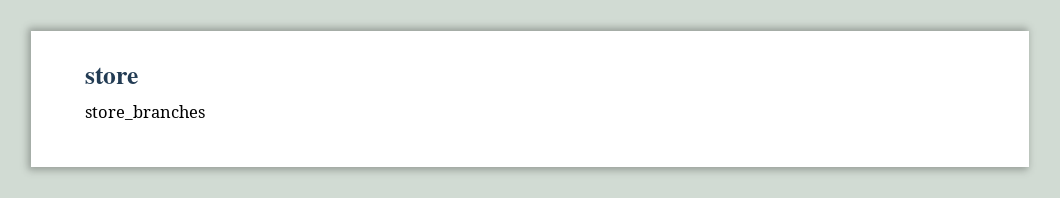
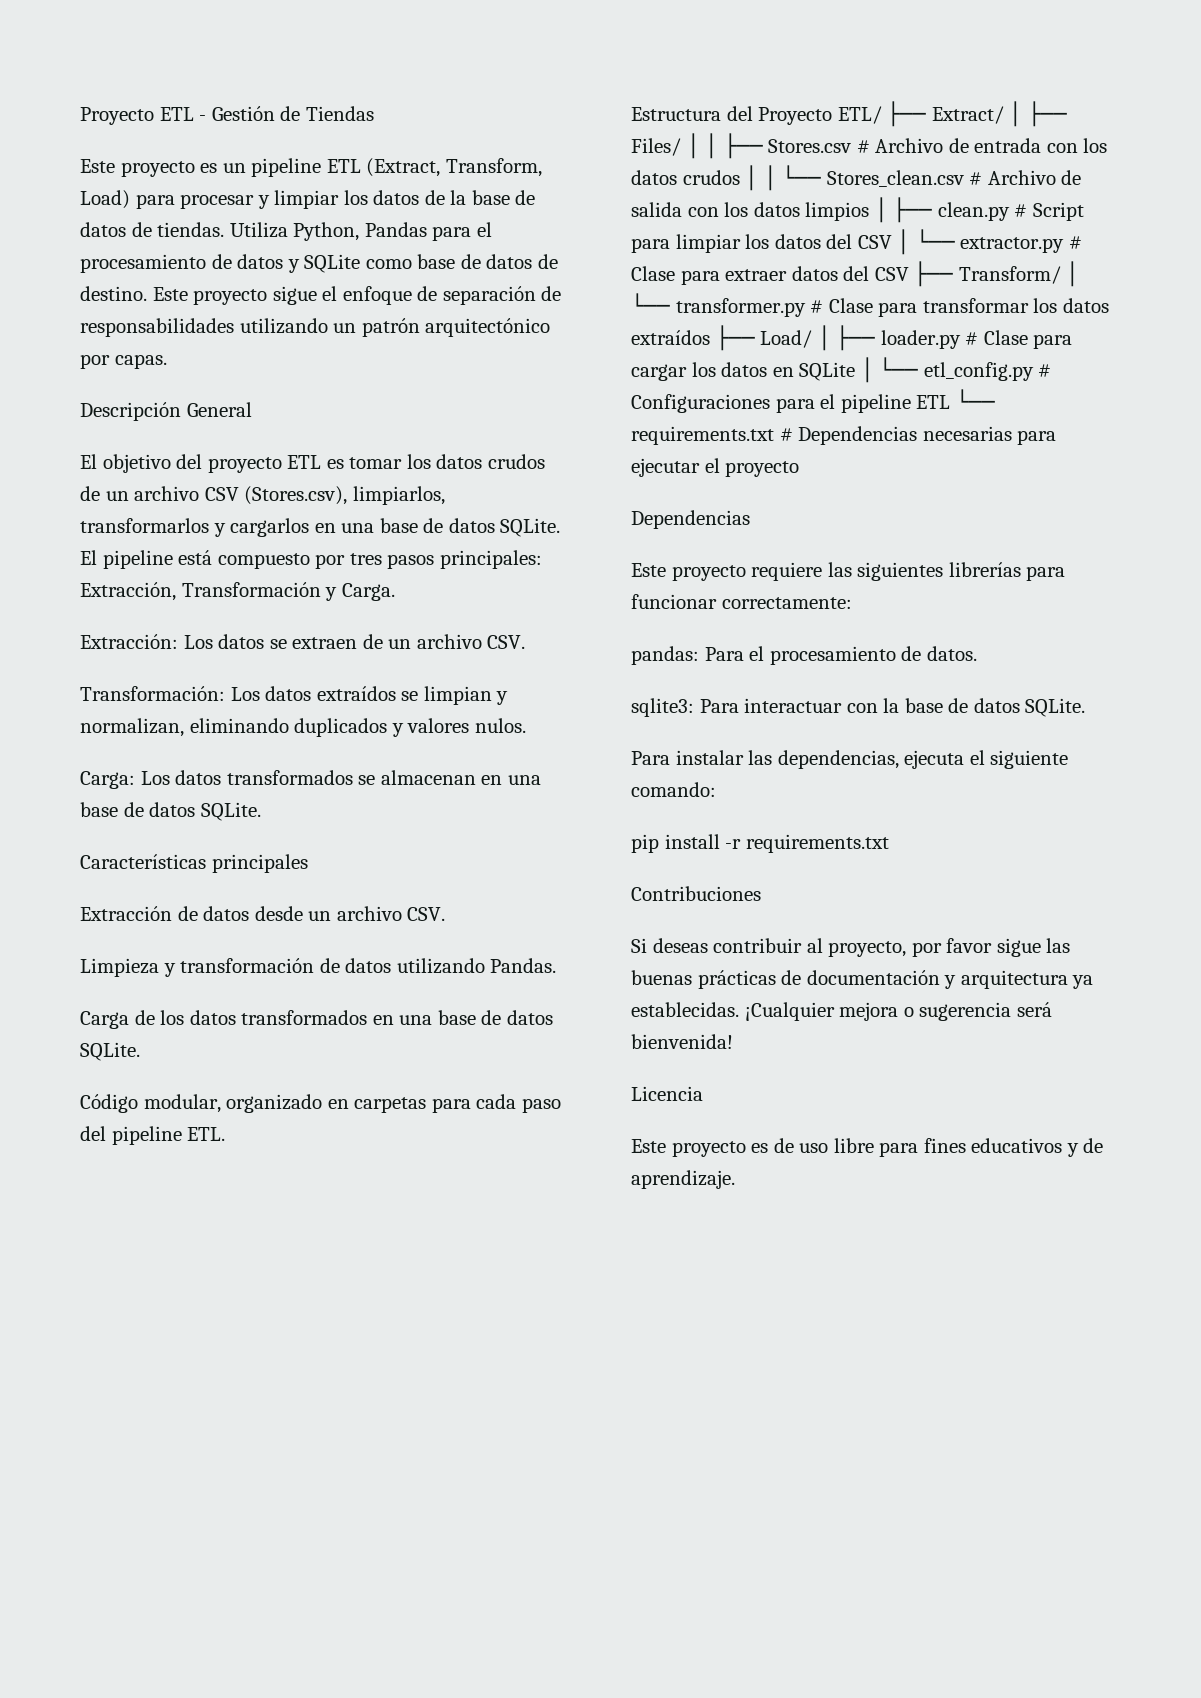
[85,67,138,84] [85,105,205,120] store // store_branches -> [80,106,374,125] [80,158,542,177] [80,190,536,209] [80,222,492,241] [80,254,558,273] [80,286,562,305] [80,318,551,337] [80,354,167,369] [80,402,252,421] [80,454,545,473] [80,486,445,505] [80,518,561,537] [80,550,542,569] [80,582,395,601] [80,634,526,649] [80,686,509,705] [80,718,526,737] [80,770,541,789] [80,802,261,821] [80,854,308,873] [80,906,446,921] [80,958,557,977] [80,1010,553,1029] [80,1042,140,1061] [80,1094,561,1113] [80,1126,226,1145] [631,101,1067,127] [631,133,1108,159] [631,165,1082,191] [631,197,1084,223] [631,229,1082,255] [631,261,1080,287] [631,293,1109,317] [631,325,1073,351] [631,357,1052,383] [631,389,995,413] [631,426,1057,445] [631,458,800,477] [631,510,750,529] [631,562,1066,581] [631,594,852,609] [631,646,977,665] [631,698,1086,717] [631,750,1069,769] [631,782,716,797] [631,834,889,853] [631,886,761,901] [631,938,1071,957] [631,970,1094,989] [631,1002,1052,1021] [631,1034,733,1049] [631,1086,703,1101] [631,1138,1104,1157] [631,1170,735,1189] Proyecto ETL - Gestión de Tiendas // Este proyecto es un pipeline ETL (Extract, Transform, Load) para procesar y limpiar los datos de la base de datos de tiendas. Utiliza Python, Pandas para el procesamiento de datos y SQLite como base de datos de destino. Este proyecto sigue el enfoque de separación de responsabilidades utilizando un patrón arquitectónico por capas. // Descripción General // El objetivo del proyecto ETL es tomar los datos crudos de un archivo CSV (Stores.csv), limpiarlos, transformarlos y cargarlos en una base de datos SQLite. El pipeline está compuesto por tres pasos principales: Extracción, Transformación y Carga. // Extracción: Los datos se extraen de un archivo CSV. // Transformación: Los datos extraídos se limpian y normalizan, eliminando duplicados y valores nulos. // Carga: Los datos transformados se almacenan en una base de datos SQLite. // Características principales // Extracción de datos desde un archivo CSV. // Limpieza y transformación de datos utilizando Pandas. // Carga de los datos transformados en una base de datos SQLite. // Código modular, organizado en carpetas para cada paso del pipeline ETL. // Estructura del Proyecto ETL/ ├── Extract/ │ ├── Files/ │ │ ├── Stores.csv # Archivo de entrada con los datos crudos │ │ └── Stores_clean.csv # Archivo de salida con los datos limpios │ ├── clean.py # Script para limpiar los datos del CSV │ └── extractor.py # Clase para extraer datos del CSV ├── Transform/ │ └── transformer.py # Clase para transformar los datos extraídos ├── Load/ │ ├── loader.py # Clase para cargar los datos en SQLite │ └── etl_config.py # Configuraciones para el pipeline ETL └── requirements.txt # Dependencias necesarias para ejecutar el proyecto // Dependencias // Este proyecto requiere las siguientes librerías para funcionar correctamente: // pandas: Para el procesamiento de datos. // sqlite3: Para interactuar con la base de datos SQLite. // Para instalar las dependencias, ejecuta el siguiente comando: // pip install -r requirements.txt // Contribuciones // Si deseas contribuir al proyecto, por favor sigue las buenas prácticas de documentación y arquitectura ya establecidas. ¡Cualquier mejora o sugerencia será bienvenida! // Licencia // Este proyecto es de uso libre para fines educativos y de aprendizaje.

